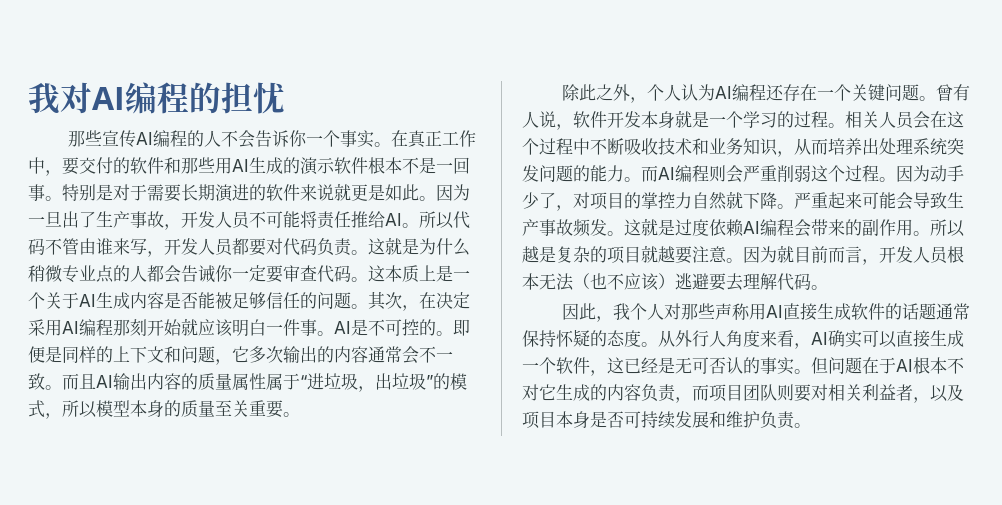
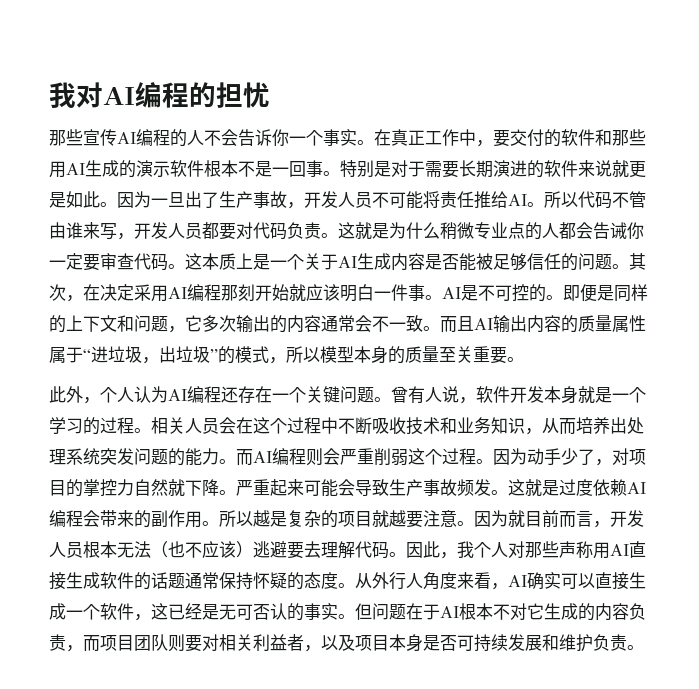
[561,84,613,101] 除此之 -> [49,386,66,403] 此
(828, 287) // -> (406, 554) none

